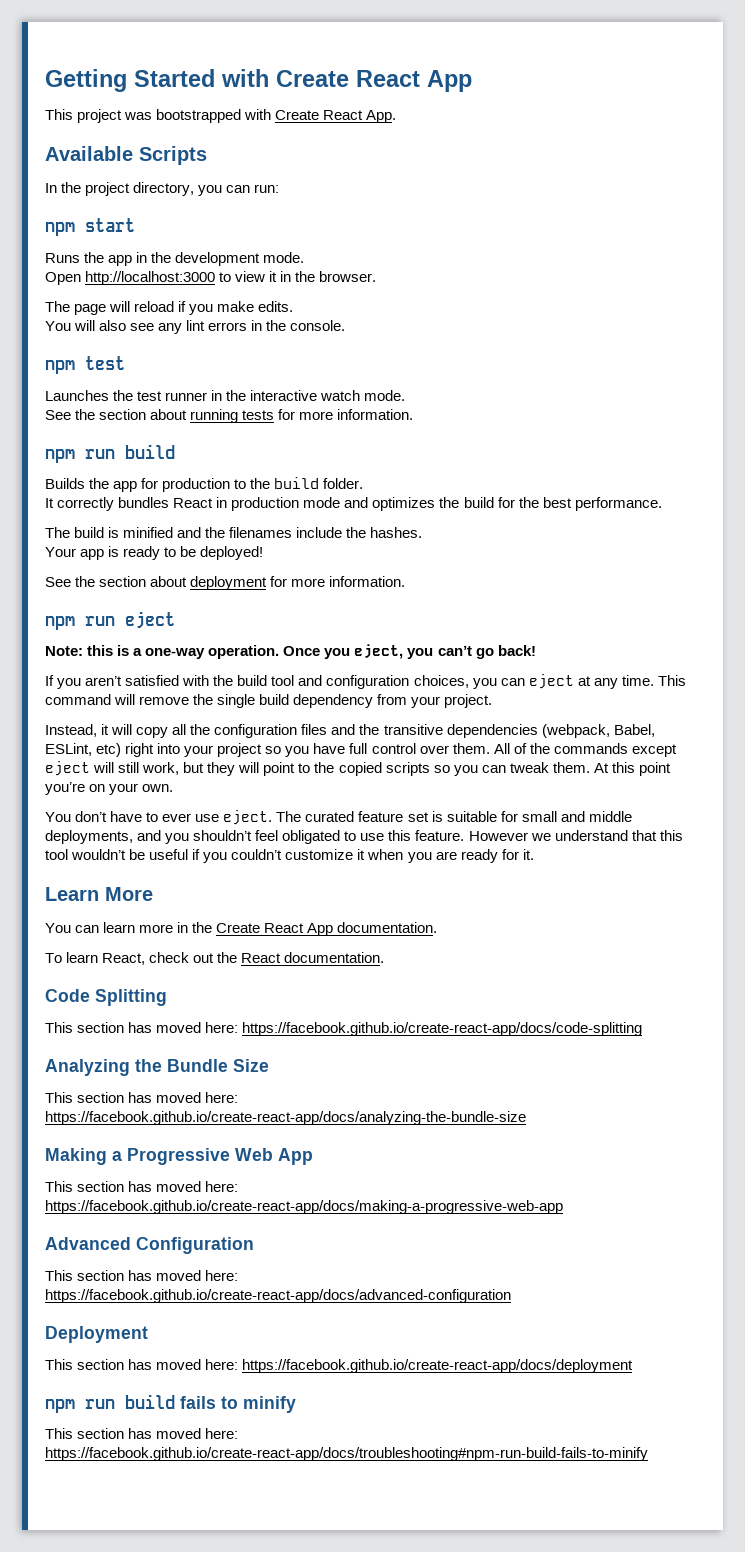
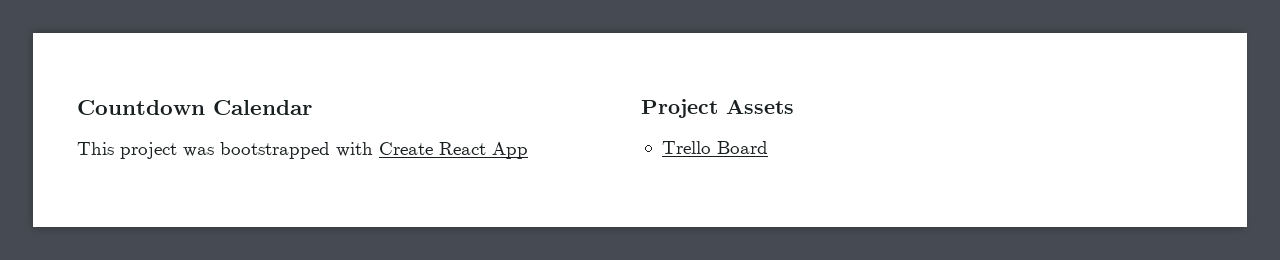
[45,69,472,92] Getting Started with Create React App -> [77,100,312,115] Countdown Calendar
[366,110,397,123] [45,146,207,165] [45,182,280,196] [45,218,135,236] [45,252,305,266] [45,271,377,285] [45,301,294,315] [45,320,346,334] [45,356,125,374] [45,390,406,401] [45,409,414,423] [45,444,175,463] [45,477,364,492] [45,497,662,511] [45,527,423,538] [45,546,264,560] [45,576,406,590] [45,611,175,630] [45,644,536,659] [45,674,686,689] [45,694,493,708] [45,724,655,738] [45,743,677,757] [45,761,671,776] [45,782,174,795] [45,810,632,825] [45,830,683,844] [45,849,534,863] [45,887,153,901] [45,922,438,936] [45,952,385,965] [45,989,167,1006] [45,1022,643,1036] [45,1059,269,1076] [45,1092,239,1103] [45,1111,526,1125] [45,1148,313,1165] [45,1181,239,1192] [45,1200,563,1214] [45,1237,254,1254] [45,1270,239,1281] [45,1289,511,1303] [45,1326,148,1343] [45,1359,634,1373] [45,1394,296,1413] [45,1428,239,1439] [45,1447,648,1461] App. // Available Scripts // In the project directory, you can run: // npm start // Runs the app in the development mode. // Open http://localhost:3000 to view it in the browser. // The page will reload if you make edits. // You will also see any lint errors in the console. // npm test // Launches the test runner in the interactive watch mode. // See the section about running tests for more information. // npm run build // Builds the app for production to the build folder. // It correctly bundles React in production mode and optimizes the build for the best performance. // The build is minified and the filenames include the hashes. // Your app is ready to be deployed! // See the section about deployment for more information. // npm run eject // Note: this is a one-way operation. Once you eject, you can’t go back! // If you aren’t satisfied with the build tool and configuration choices, you can eject at any time. This command will remove the single build dependency from your project. // Instead, it will copy all the configuration files and the transitive dependencies (webpack, Babel, ESLint, etc) right into your project so you have full control over them. All of the commands except eject will still work, but they will point to the copied scripts so you can tweak them. At this point you’re on your own. // You don’t have to ever use eject. The curated feature set is suitable for small and middle deployments, and you shouldn’t feel obligated to use this feature. However we understand that this tool wouldn’t be useful if you couldn’t customize it when you are ready for it. // Learn More // You can learn more in the Create React App documentation. // To learn React, check out the React documentation. // Code Splitting // This section has moved here: https://facebook.github.io/create-react-app/docs/code-splitting // Analyzing the Bundle Size // This section has moved here: https://facebook.github.io/create-react-app/docs/analyzing-the-bundle-size // Making a Progressive Web App // This section has moved here: https://facebook.github.io/create-react-app/docs/making-a-progressive-web-app // Advanced Configuration // This section has moved here: https://facebook.github.io/create-react-app/docs/advanced-configuration // Deployment // This section has moved here: https://facebook.github.io/create-react-app/docs/deployment // npm run build fails to minify // This section has moved here: https://facebook.github.io/create-react-app/docs/troubleshooting#npm-run-build-fails-to-minify -> [492,142,528,159] [641,99,794,118] [661,141,768,154] App // Project Assets // Trello Board

